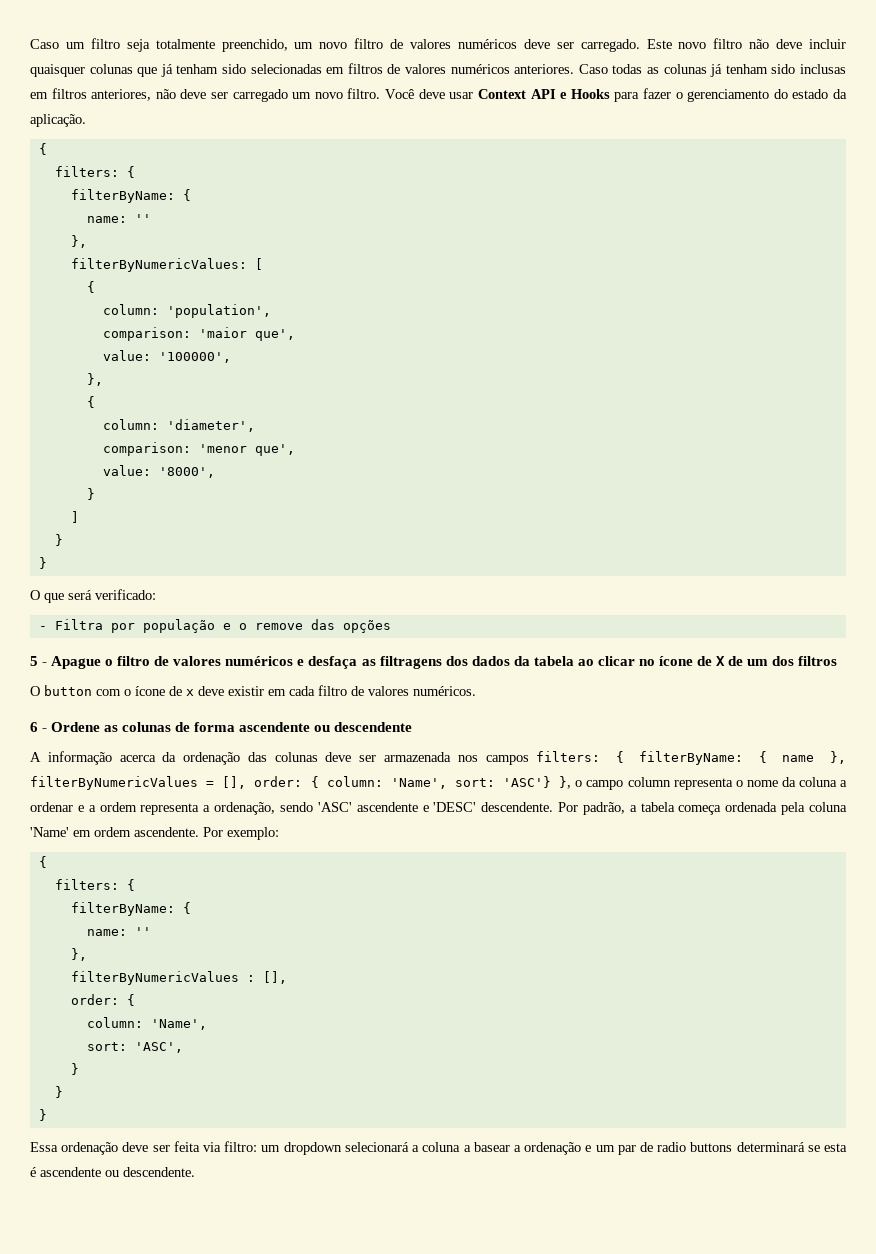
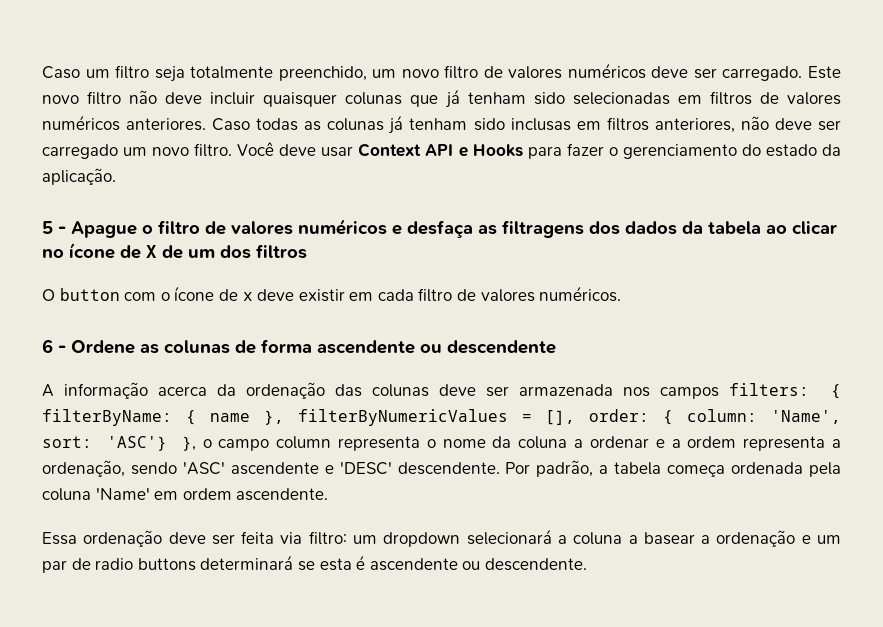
[38,143,47,155] [54,166,135,178] [70,189,191,203] [86,214,151,223] [70,235,87,248] [70,258,263,272] [86,281,95,293] [102,304,271,318] [102,327,295,341] [102,350,231,363] [86,373,103,386] [86,396,95,408] [102,419,255,432] [102,442,295,456] [102,465,215,478] [86,488,95,500] [70,511,79,523] [54,534,63,546] [38,557,47,569] [30,589,156,603] [38,619,391,633] // { // filters: { // filterByName: { // name: '' // }, // filterByNumericValues: [ // { // column: 'population', // comparison: 'maior que', // value: '100000', // }, // { // column: 'diameter', // comparison: 'menor que', // value: '8000', // } // ] // } // } // O que será verificado: // - Filtra por população e o remove das opções -> (116, 176) none
[203,827,279,840] [38,856,47,868] [54,879,135,891] [70,902,191,916] [86,927,151,936] [70,948,87,961] [70,971,287,985] [70,994,135,1006] [86,1017,207,1030] [86,1042,183,1053] [70,1063,79,1075] [54,1086,63,1098] [38,1109,47,1121] Por exemplo: // { // filters: { // filterByName: { // name: '' // }, // filterByNumericValues : [], // order: { // column: 'Name', // sort: 'ASC', // } // } // } -> (329, 494) none

